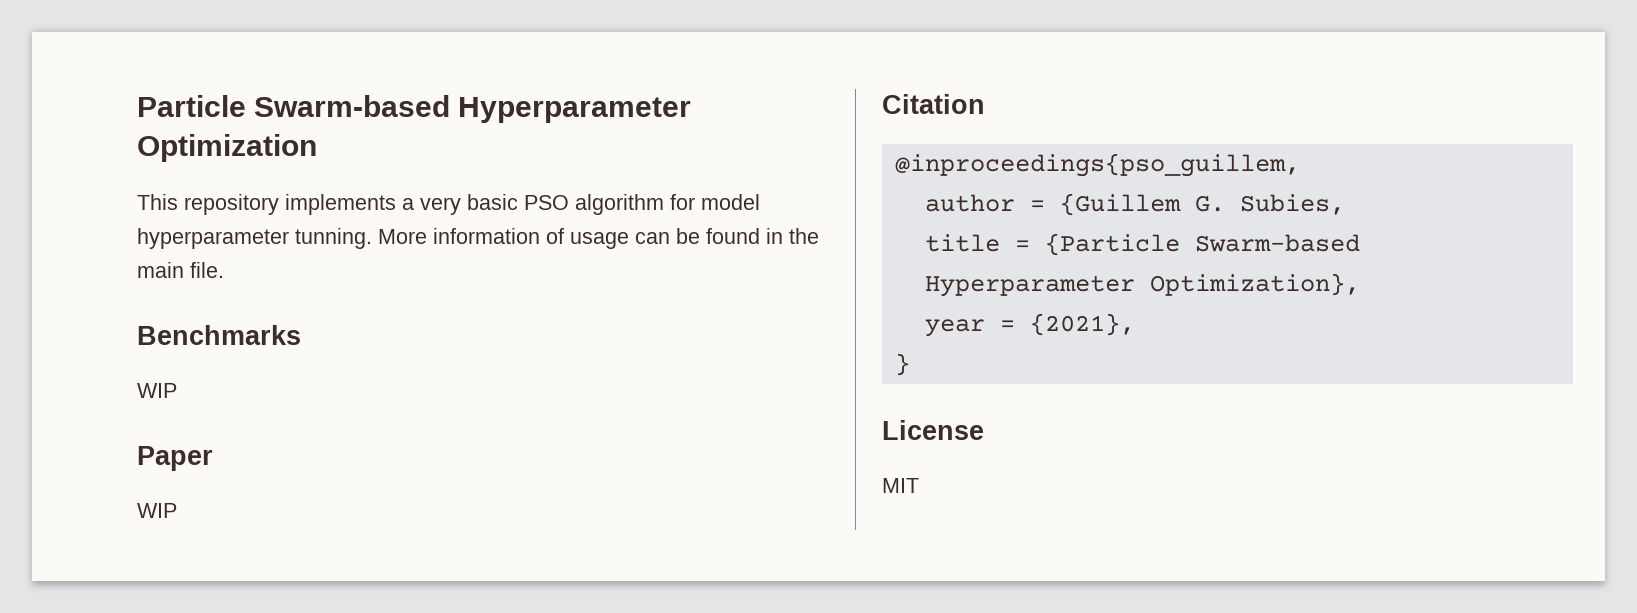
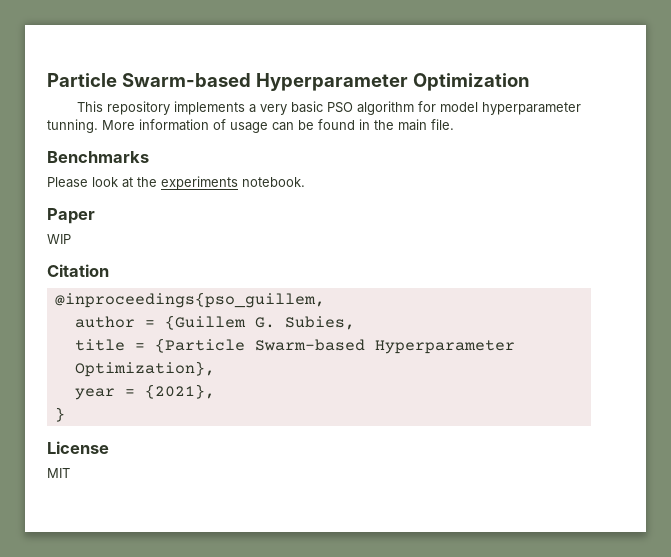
[137,383,177,398] WIP -> [47,176,305,190] Please look at the experiments notebook.

